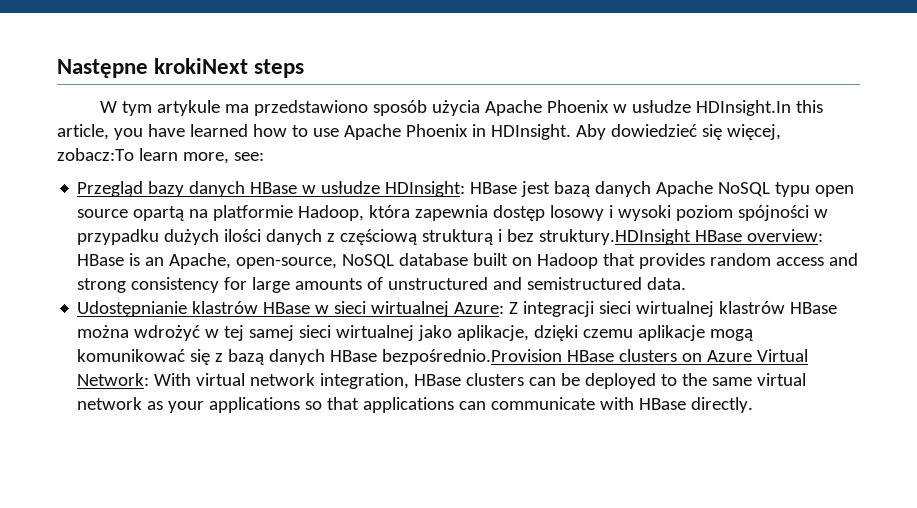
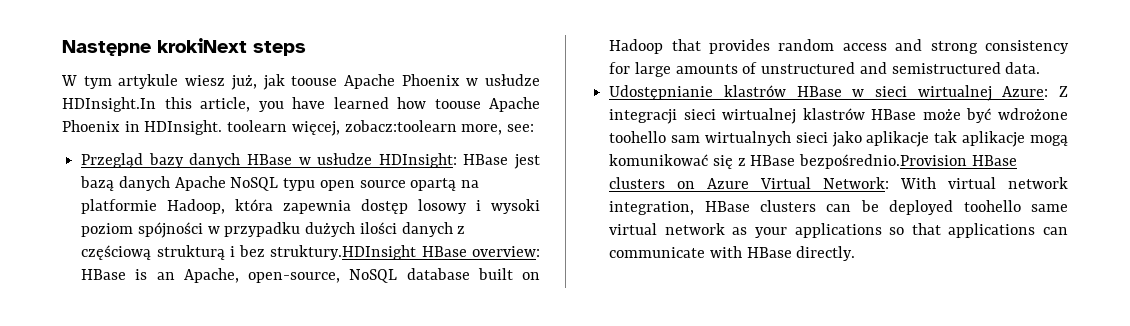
[225,100,481,116] ma przedstawiono sposób użycia -> [185,74,338,90] wiesz już, jak toouse
[291,125,339,137] to use -> [434,99,481,109] toouse
[575,124,781,140] [57,148,178,161] Aby dowiedzieć się więcej, zobacz:To learn -> [227,120,457,136] toolearn więcej, zobacz:toolearn
[77,325,634,341] można wdrożyć w tej samej sieci wirtualnej jako aplikacje, dzięki czemu -> [922,108,1068,123] [609,131,958,147] może być wdrożone toohello sam wirtualnych sieci jako aplikacje tak
[228,349,326,365] bazą danych -> (746, 162) none
[661,373,708,386] to the -> [963,200,1021,212] toohello

